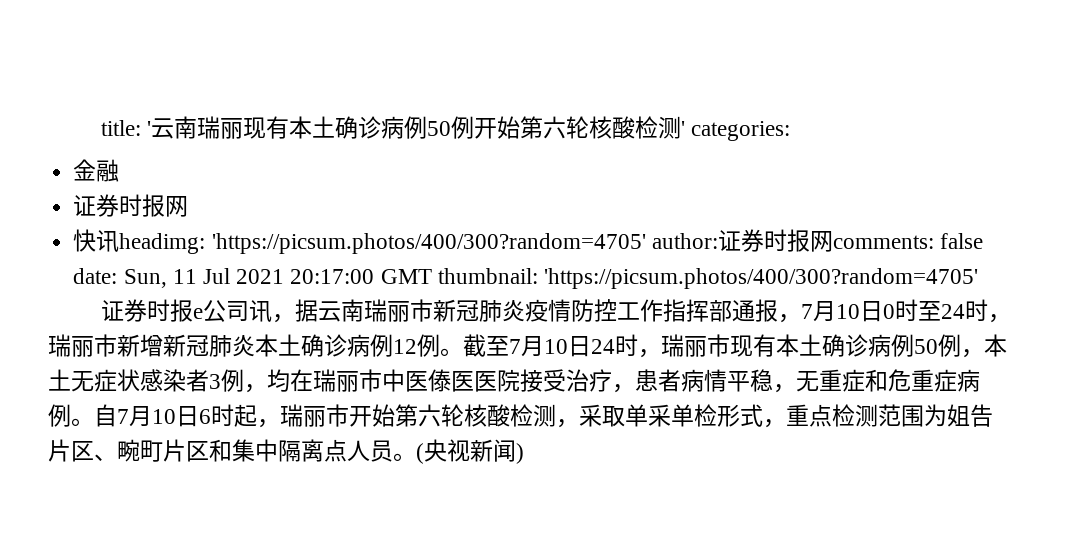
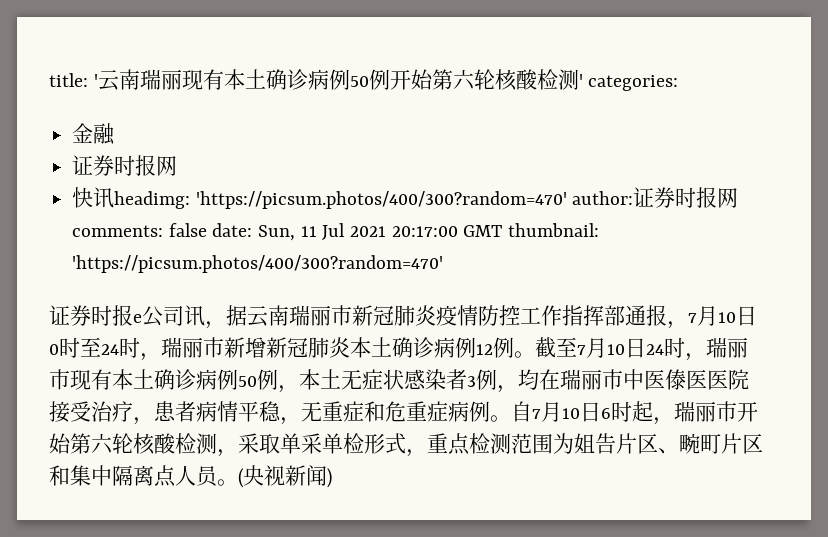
[211,233,646,254] 'https://picsum.photos/400/300?random=4705' -> [195,191,567,209] 'https://picsum.photos/400/300?random=470'
[543,268,978,289] 'https://picsum.photos/400/300?random=4705' -> [72,255,444,273] 'https://picsum.photos/400/300?random=470'

